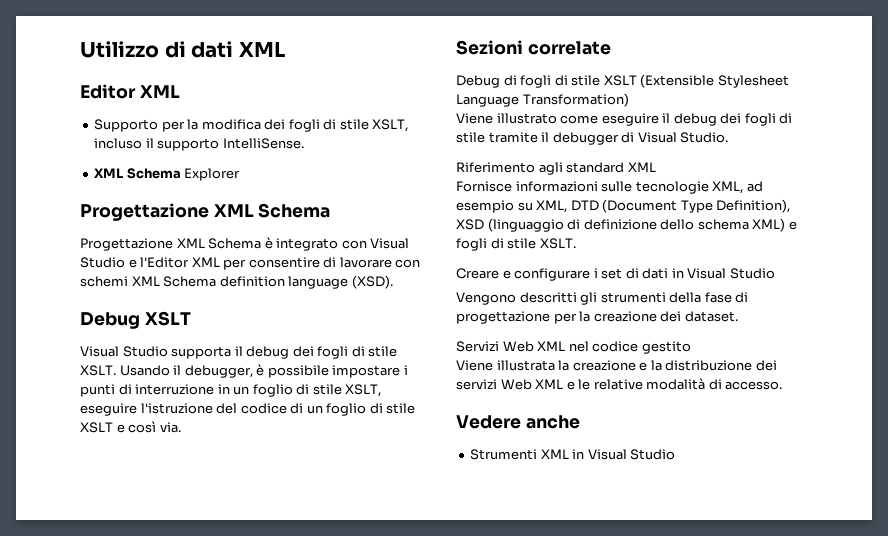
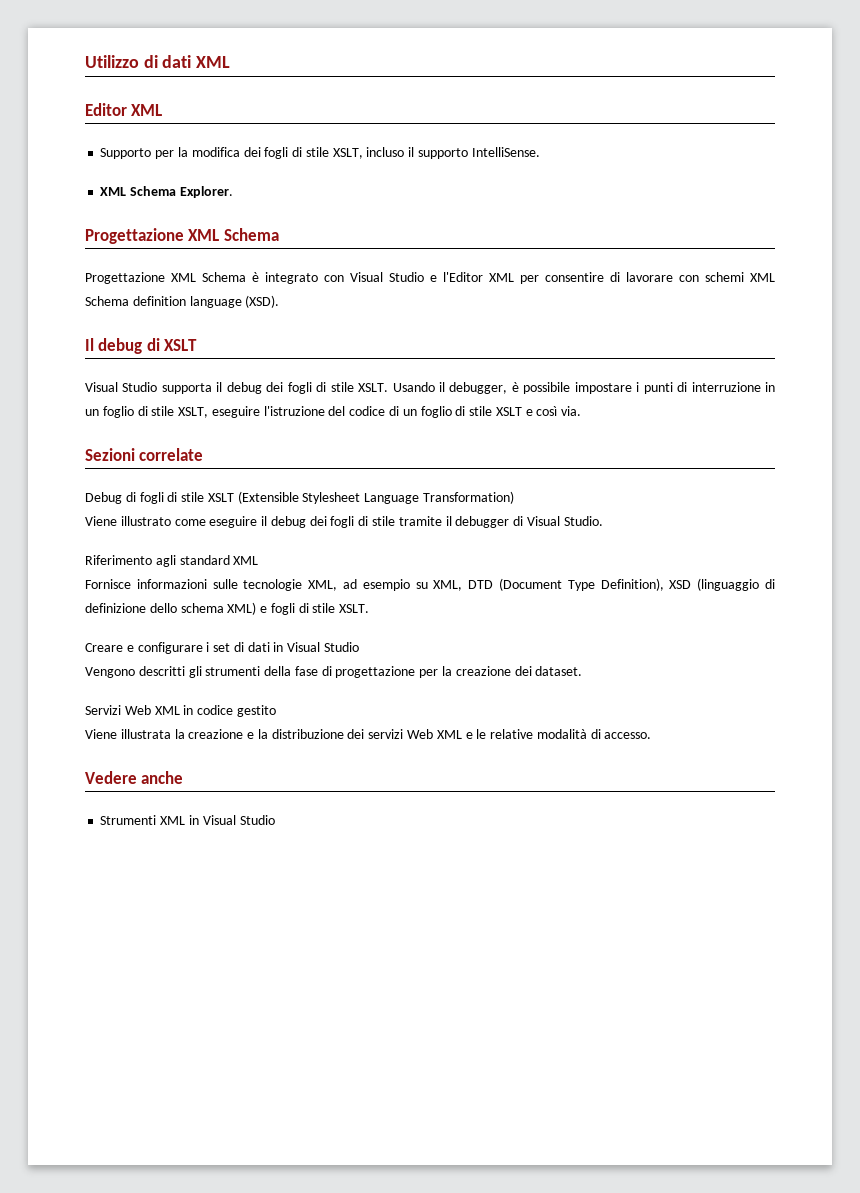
[184,168,241,181] Explorer -> [179,186,233,198] Explorer.
[80,312,140,329] Debug -> [85,338,160,354] Il debug di
[568,341,589,352] nel -> [183,705,194,715] in

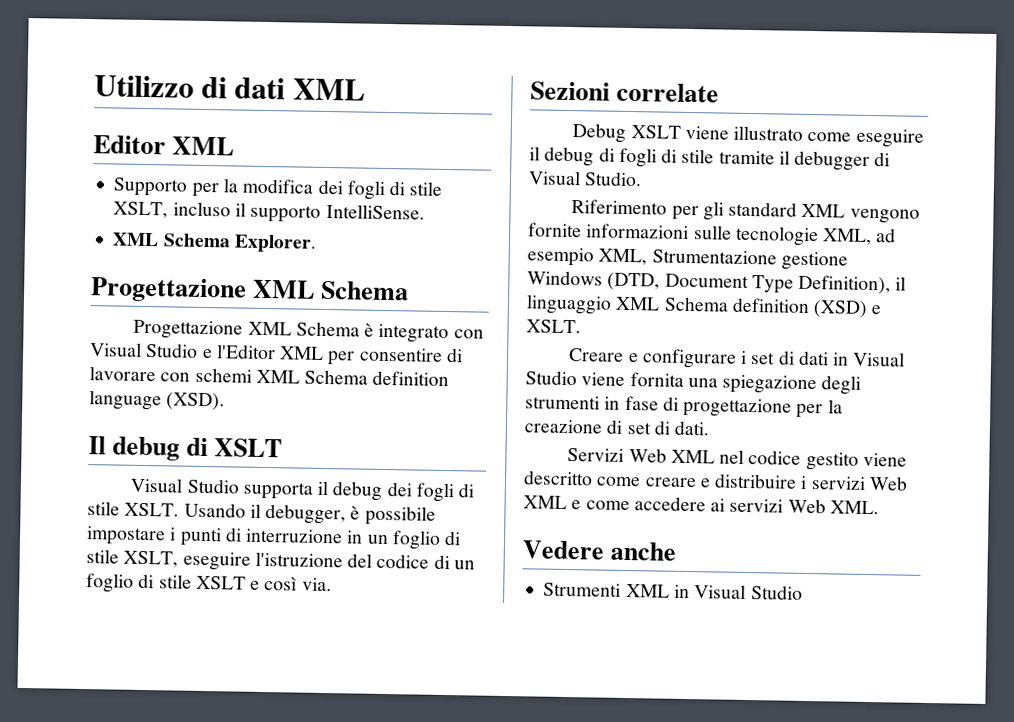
[125,491,515,504] [85,516,117,526] di fogli di stile XSLT (Extensible Stylesheet Language Transformation) // Viene -> [630,125,729,140] XSLT viene
[309,516,327,526] dei -> [598,147,615,162] di
[155,555,176,567] agli -> [671,201,724,221] per gli
[85,579,131,589] // Fornisce -> [849,208,920,224] [528,222,582,238] vengono fornite
[415,578,775,591] [85,602,336,615] su XML, DTD (Document Type Definition), XSD (linguaggio di definizione dello schema XML) e fogli di stile -> [598,248,848,271] [527,270,907,295] [526,294,882,318] XML, Strumentazione gestione Windows (DTD, Document Type Definition), il linguaggio XML Schema definition (XSD) e
[85,666,292,678] // Vengono descritti gli strumenti della -> [581,372,862,395] [525,395,621,410] viene fornita una spiegazione degli strumenti in
[514,666,583,676] dei dataset. -> [606,419,711,436] di set di dati.
[183,705,194,715] in -> [719,449,745,464] nel
[85,729,652,739] // Viene illustrata la creazione e la distribuzione dei servizi Web XML e le relative modalità di accesso. -> [862,452,907,467] [523,470,908,491] [523,495,879,515] viene descritto come creare e distribuire i servizi Web XML e come accedere ai servizi Web XML.

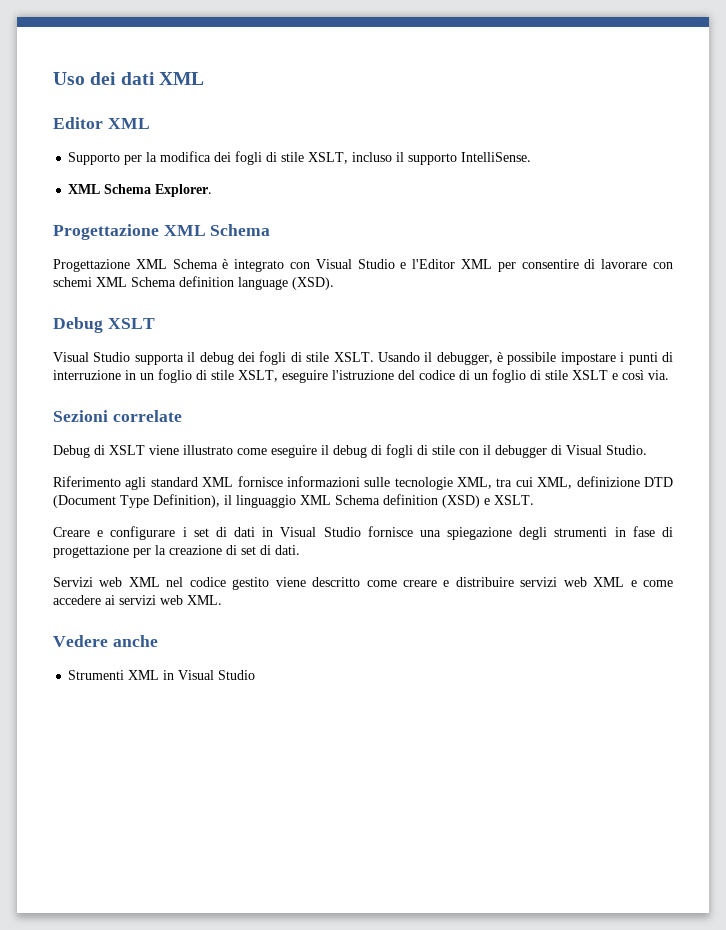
[94,75,228,99] Utilizzo di -> [53,72,117,85] Uso dei
[88,436,209,461] Il debug di -> [53,317,103,333] Debug
(627, 133) none -> [94,445,105,455] di
[718,150,775,165] tramite -> [459,448,479,455] con
[671,201,920,224] [528,222,897,247] [527,247,848,271] [527,270,749,291] per gli standard XML vengono fornite informazioni sulle tecnologie XML, ad esempio XML, Strumentazione gestione Windows (DTD, Document -> [125,476,673,490] [53,495,116,508] agli standard XML fornisce informazioni sulle tecnologie XML, tra cui XML, definizione DTD (Document
[581,372,684,387] viene fornita -> [367,526,413,537] fornisce
[628,448,667,463] Web -> [99,577,123,587] web
[800,475,908,491] i servizi Web -> [520,577,587,587] servizi web
[787,498,826,514] Web -> [160,595,183,605] web

